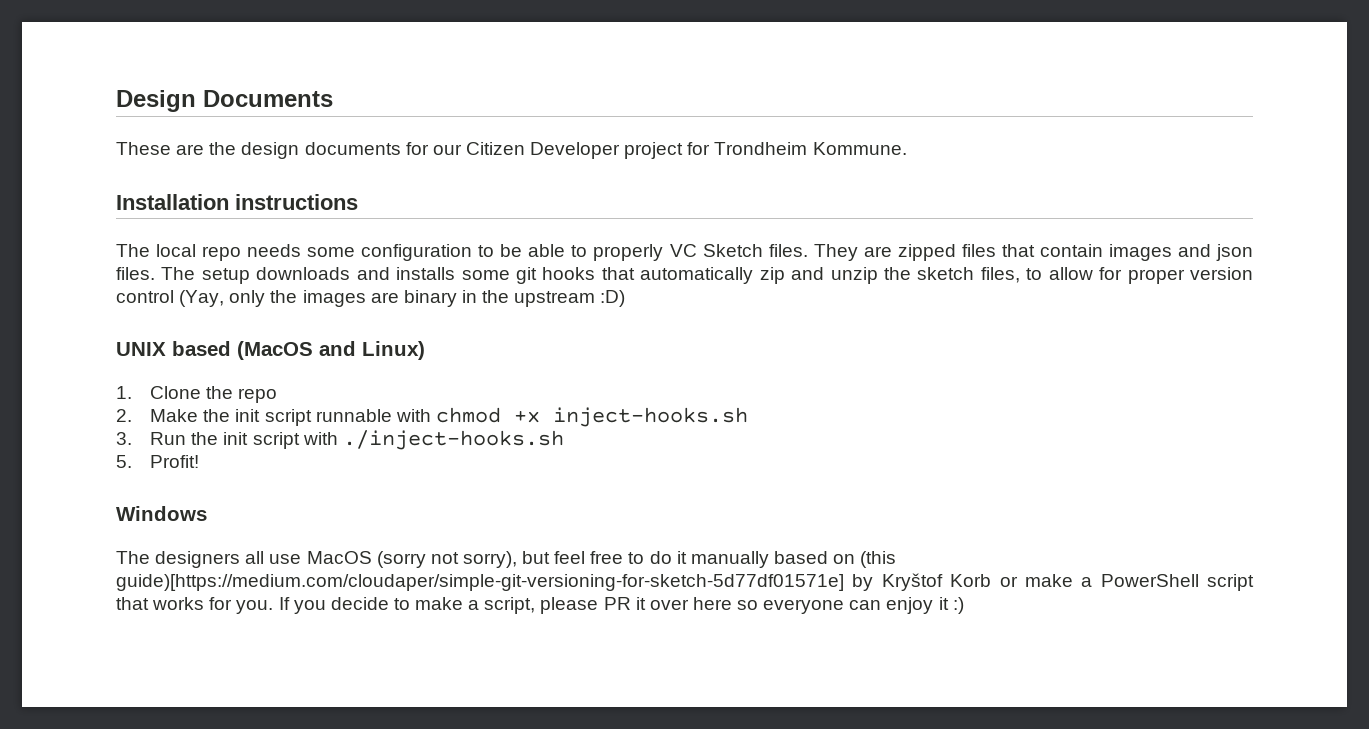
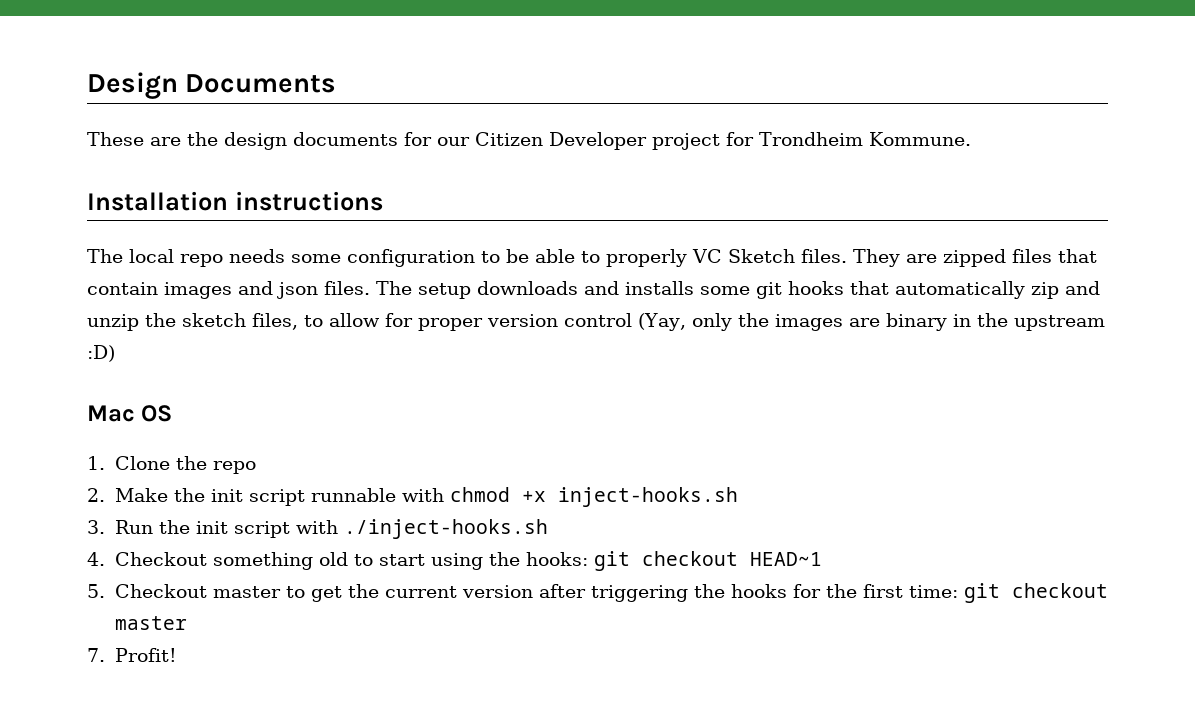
[116,341,425,360] UNIX based (MacOS and Linux) -> [87,405,173,422] Mac OS
[116,455,200,468] [116,506,207,521] [116,551,897,568] [116,573,1254,591] [116,597,964,614] 5. Profit! // Windows // The designers all use MacOS (sorry not sorry), but feel free to do it manually based on (this guide)[https://medium.com/cloudaper/simple-git-versioning-for-sketch-5d77df01571e] by Kryštof Korb or make a PowerShell script that works for you. If you decide to make a script, please PR it over here so everyone can enjoy it :) -> [87,551,822,571] [87,583,1108,603] [114,616,187,630] [87,648,177,662] 4. Checkout something old to start using the hooks: git checkout HEAD~1 // 5. Checkout master to get the current version after triggering the hooks for the first time: git checkout master // 7. Profit!

